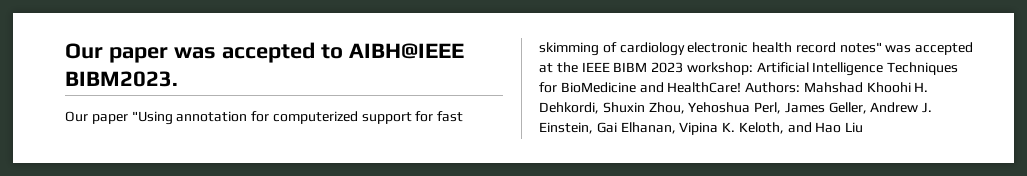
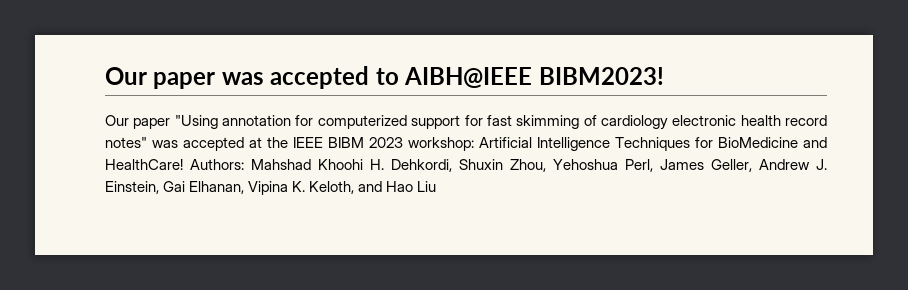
[65,71,178,87] BIBM2023. -> [538,67,664,85] BIBM2023!

